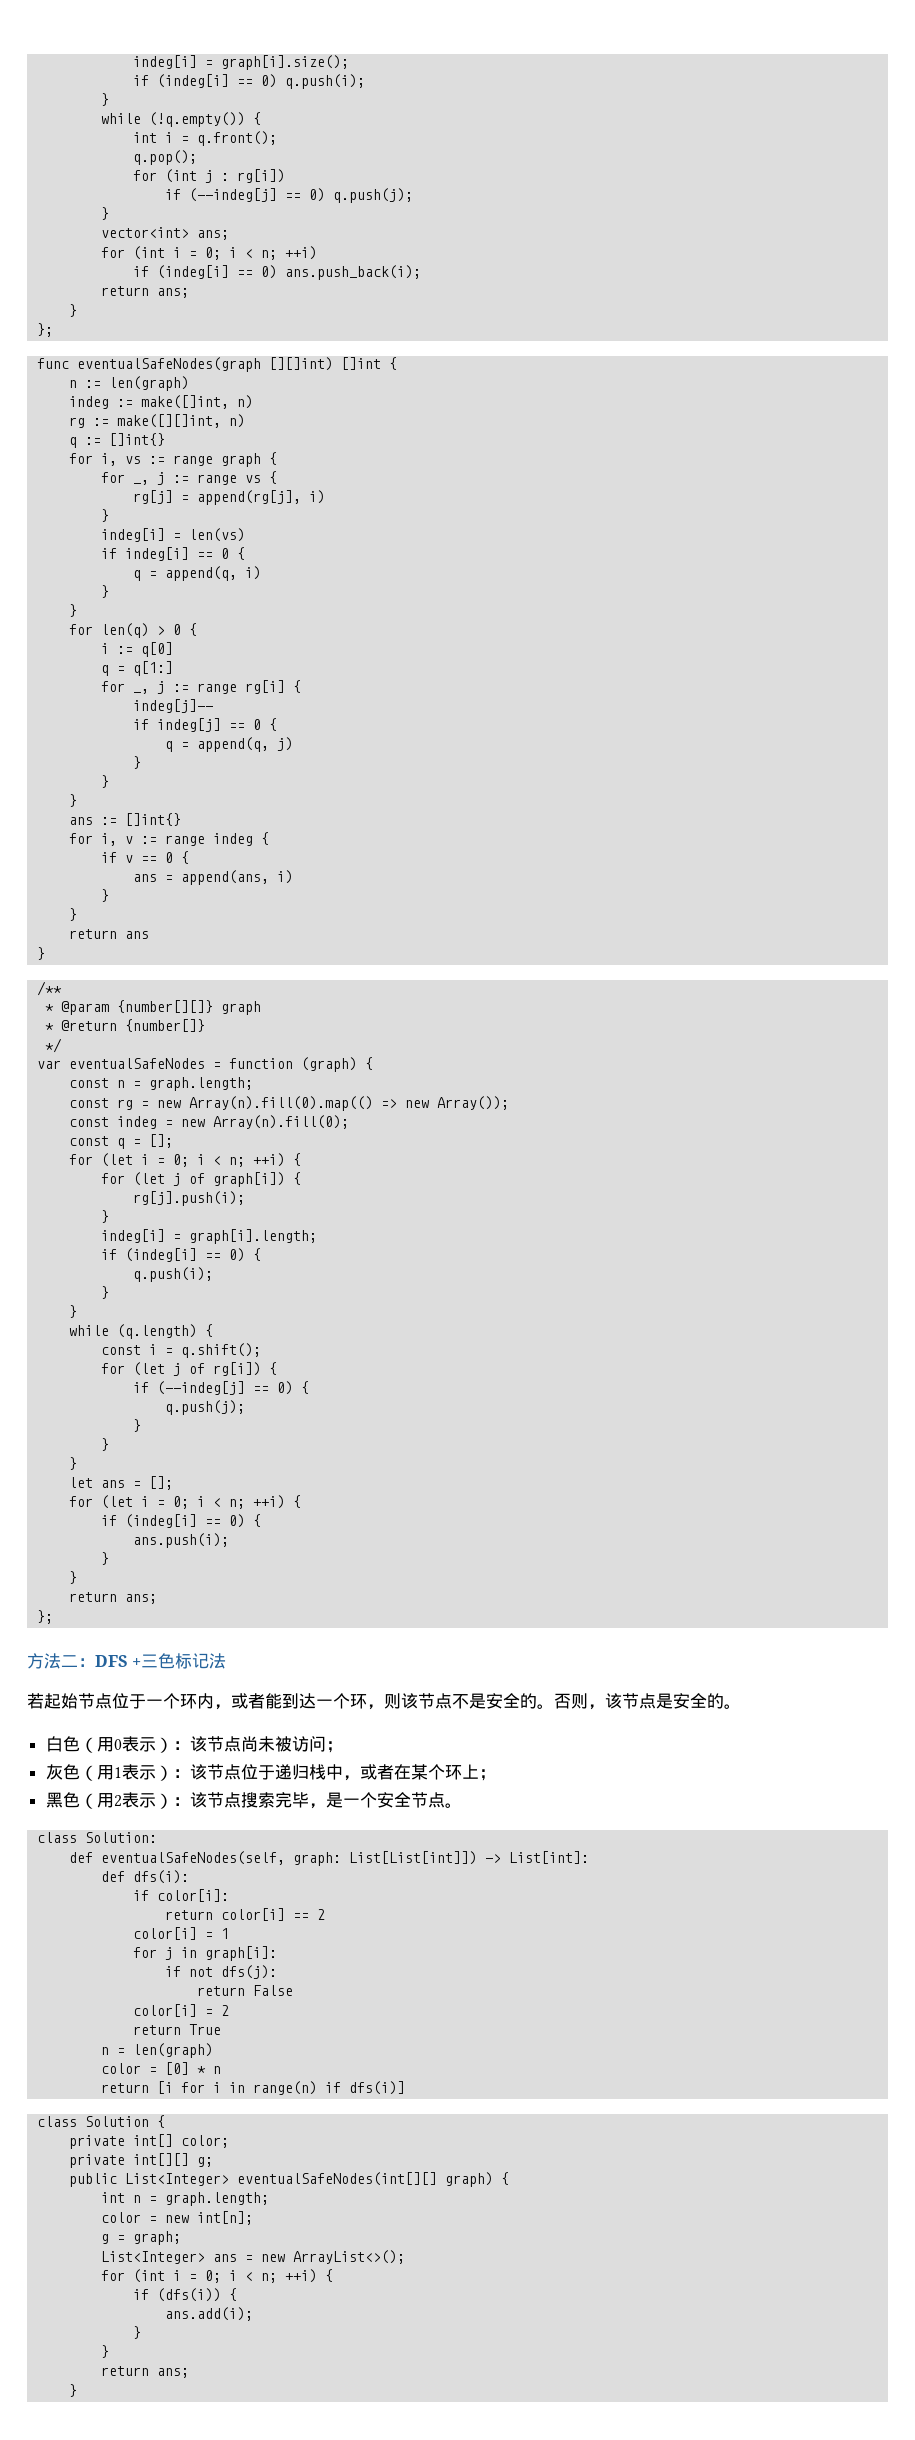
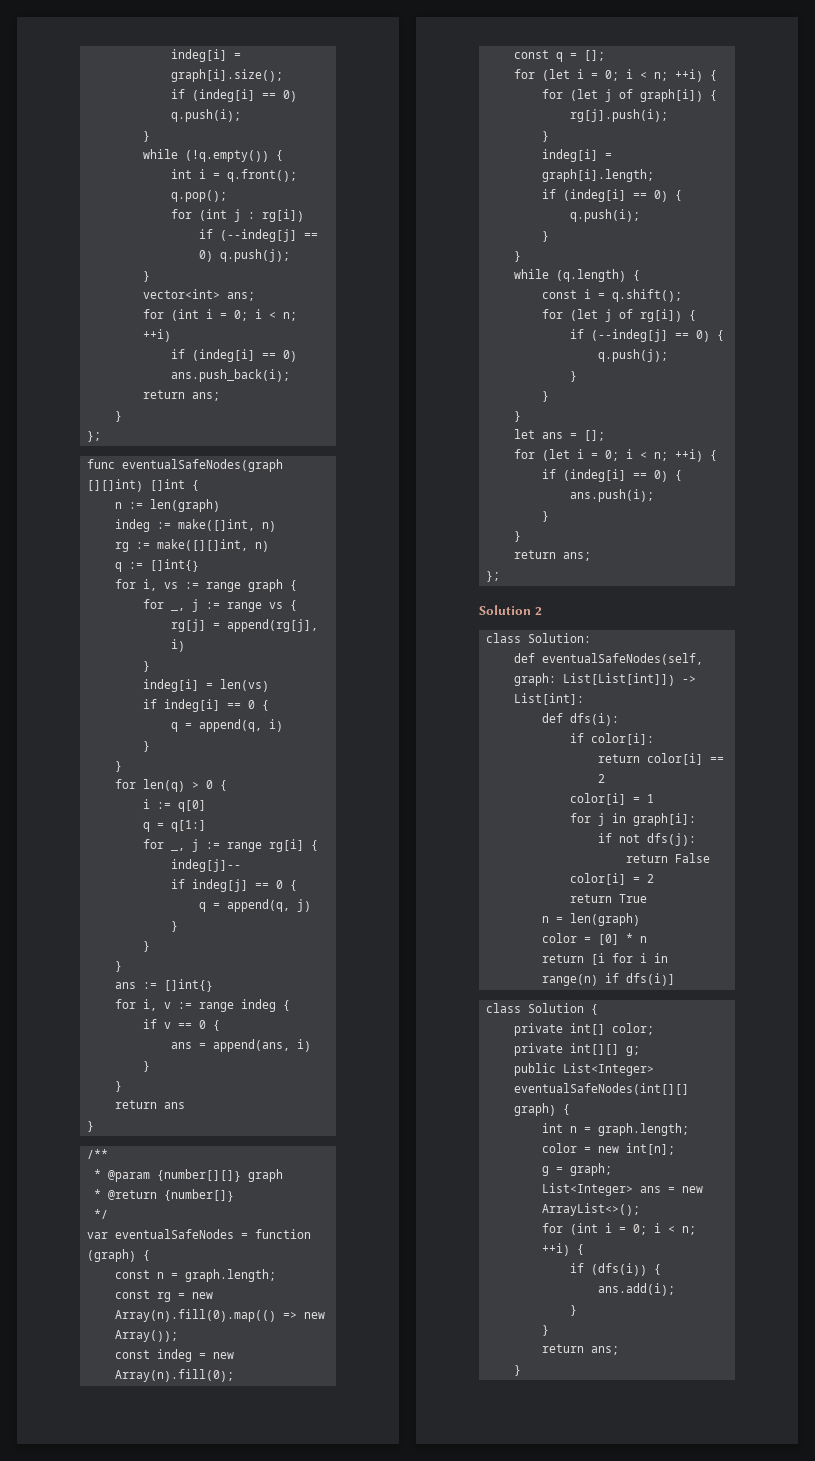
[27,1653,227,1669] [27,1693,741,1710] [45,1736,343,1753] [45,1764,496,1781] [45,1792,462,1809] 方法二：DFS +三色标记法 // 若起始节点位于一个环内，或者能到达一个环，则该节点不是安全的。否则，该节点是安全的。 // 白色（用0表示）：该节点尚未被访问； // 灰色（用1表示）：该节点位于递归栈中，或者在某个环上； // 黑色（用2表示）：该节点搜索完毕，是一个安全节点。 -> [479,605,542,616] Solution 2

